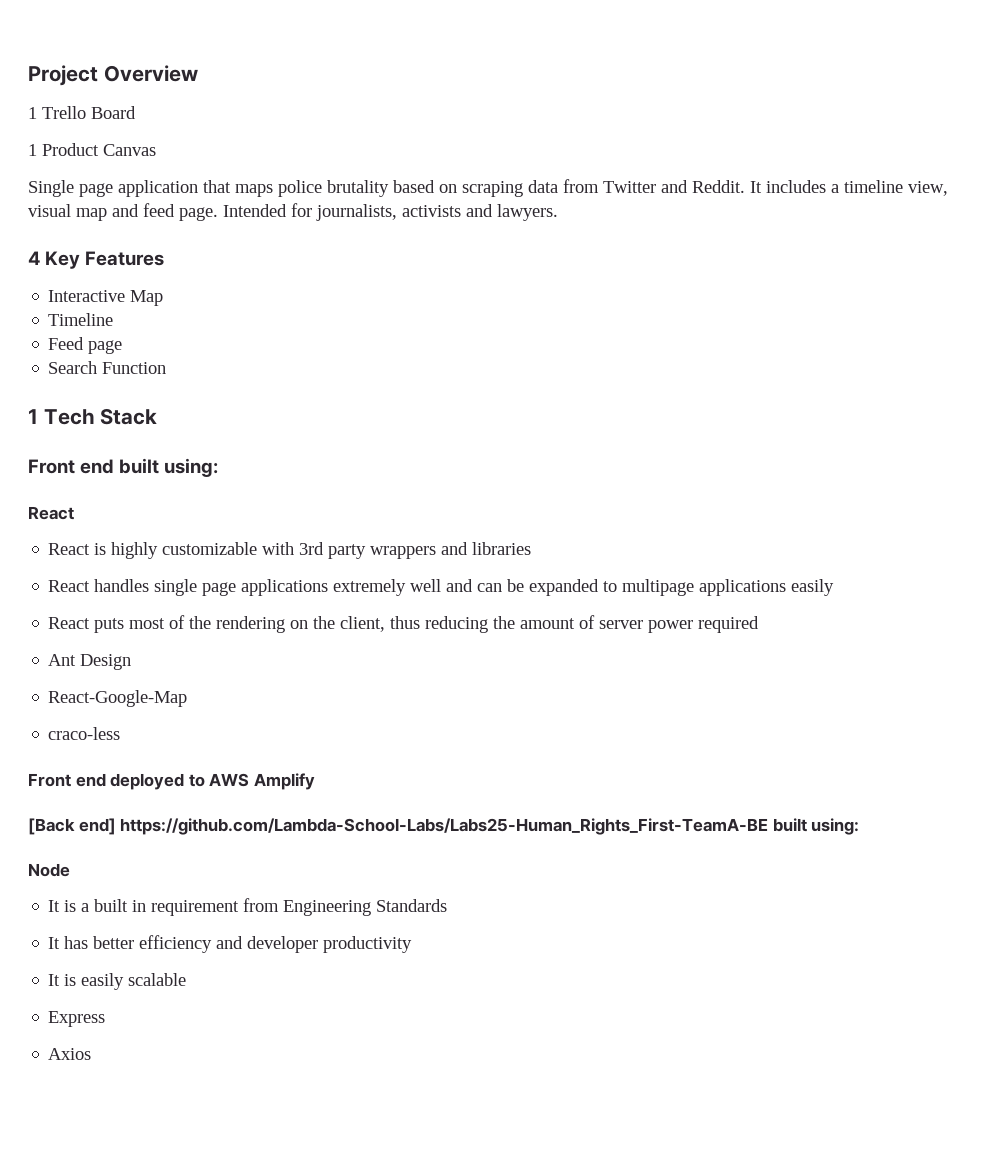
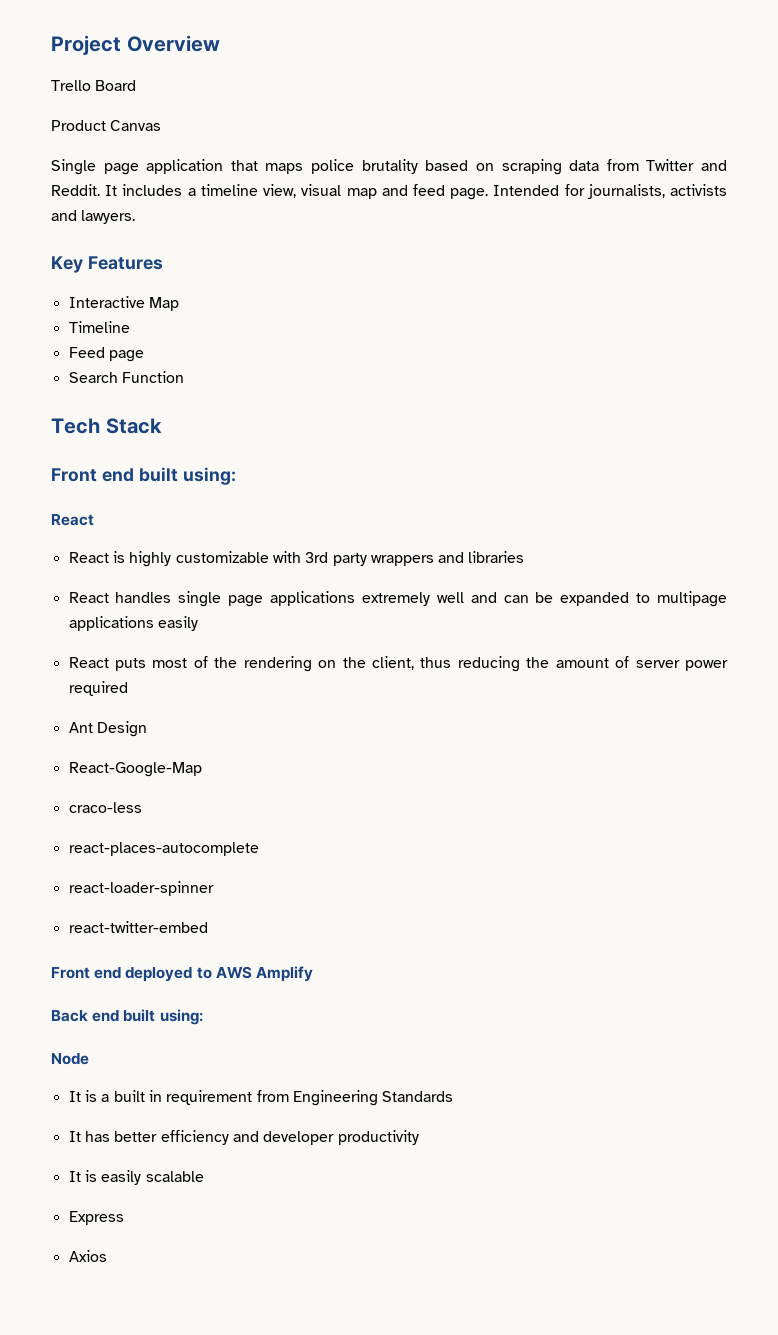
[28,107,37,119] 1 -> (220, 43) none
[28,144,37,156] 1 -> (137, 85) none
[28,251,40,265] 4 -> (136, 217) none
[28,409,38,424] 1 -> (184, 377) none
(121, 733) none -> [68,842,259,856] [68,881,214,896] [68,921,208,933] // react-places-autocomplete // react-loader-spinner // react-twitter-embed
[28,818,769,835] [Back end] https://github.com/Lambda-School-Labs/Labs25-Human_Rights_First-TeamA-BE -> [51,1010,120,1022] Back end

